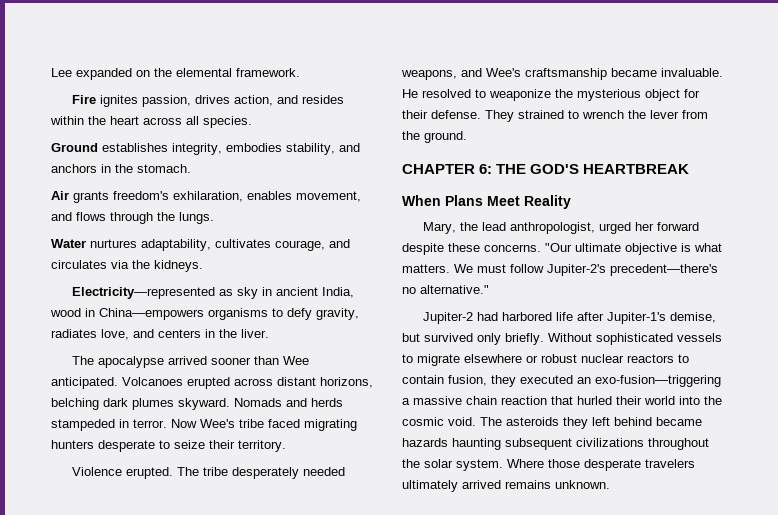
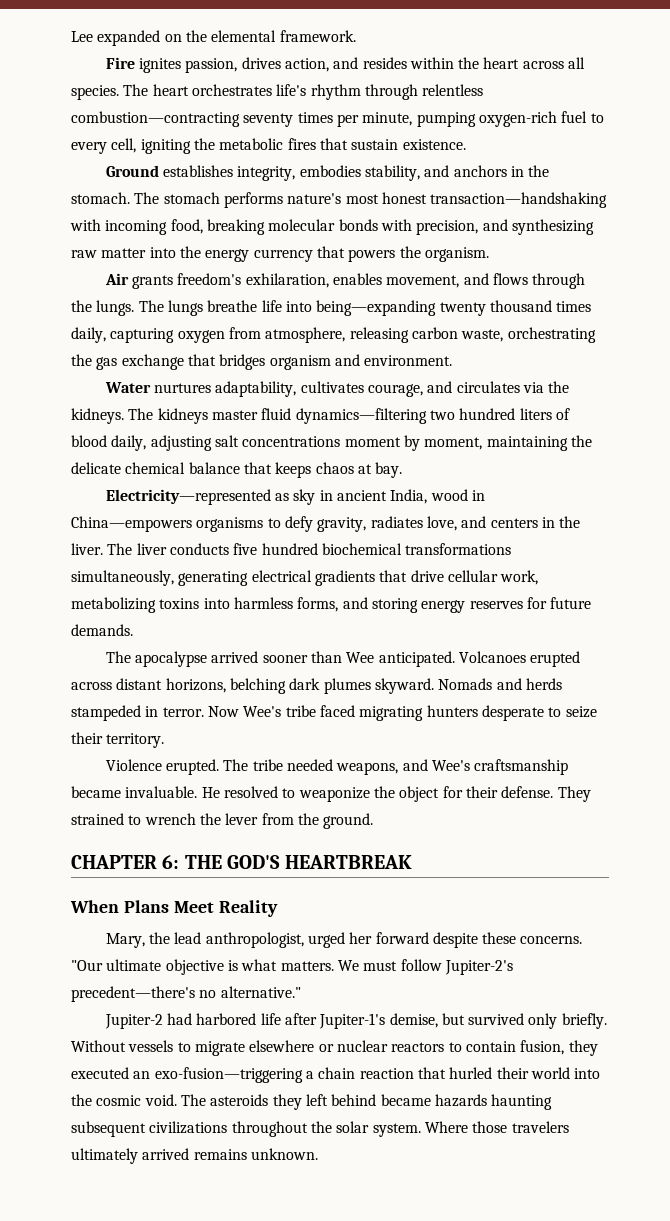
(252, 122) none -> [123,84,484,100] [71,111,604,127] [71,138,466,154] The heart orchestrates life's rhythm through relentless combustion—contracting seventy times per minute, pumping oxygen-rich fuel to every cell, igniting the metabolic fires that sustain existence.
(191, 168) none -> [134,192,608,208] [70,219,594,235] [71,246,489,262] The stomach performs nature's most honest transaction—handshaking with incoming food, breaking molecular bonds with precision, and synthesizing raw matter into the energy currency that powers the organism.
(214, 218) none -> [138,300,592,316] [71,327,596,343] [71,354,453,370] The lungs breathe life into being—expanding twenty thousand times daily, capturing oxygen from atmosphere, releasing carbon waste, orchestrating the gas exchange that bridges organism and environment.
(203, 266) none -> [128,408,570,424] [71,435,592,451] [71,462,403,478] The kidneys master fluid dynamics—filtering two hundred liters of blood daily, adjusting salt concentrations moment by moment, maintaining the delicate chemical balance that keeps chaos at bay.
(269, 333) none -> [107,543,512,555] [71,570,539,586] [71,597,592,613] [71,624,133,636] The liver conducts five hundred biochemical transformations simultaneously, generating electrical gradients that drive cellular work, metabolizing toxins into harmless forms, and storing energy reserves for future demands.
[232,467,300,479] desperately -> (283, 765) none
[577,89,641,101] mysterious -> (395, 792) none
[596,333,673,345] sophisticated -> (126, 1046) none
[541,354,577,363] robust -> (334, 1048) none
[413,396,462,405] massive -> (314, 1075) none
[584,459,641,471] desperate -> (508, 1127) none

